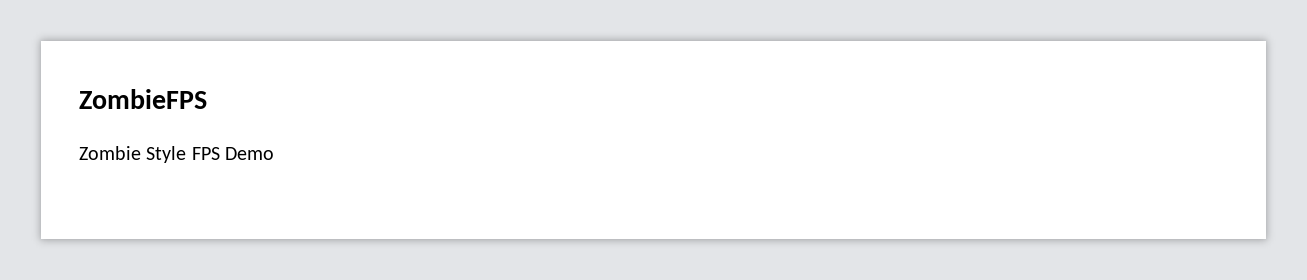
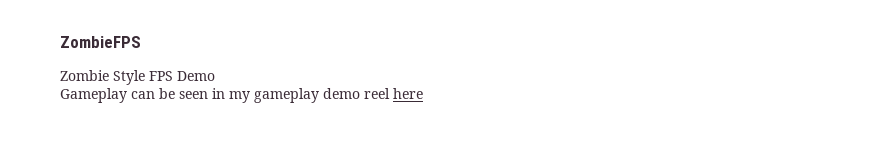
(275, 153) none -> [60,88,423,103] // Gameplay can be seen in my gameplay demo reel here

